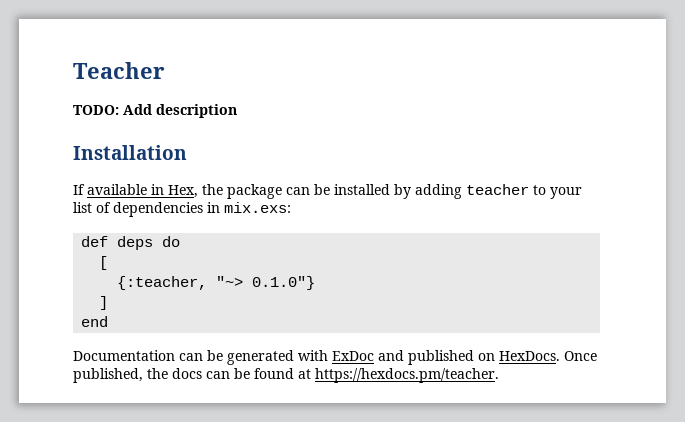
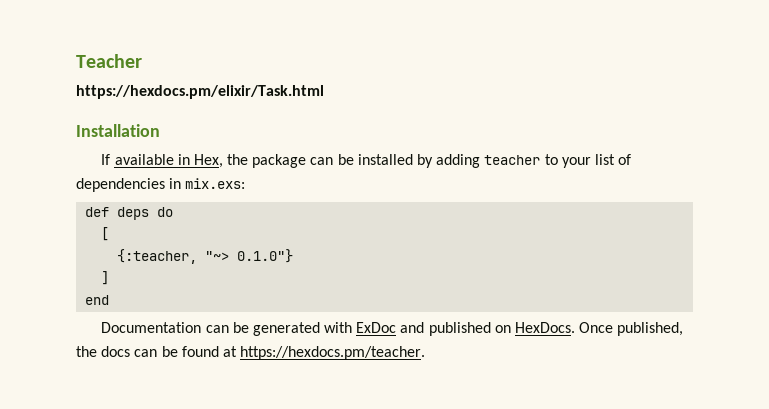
[73,104,237,118] TODO: Add description -> [76,85,324,99] https://hexdocs.pm/elixir/Task.html

